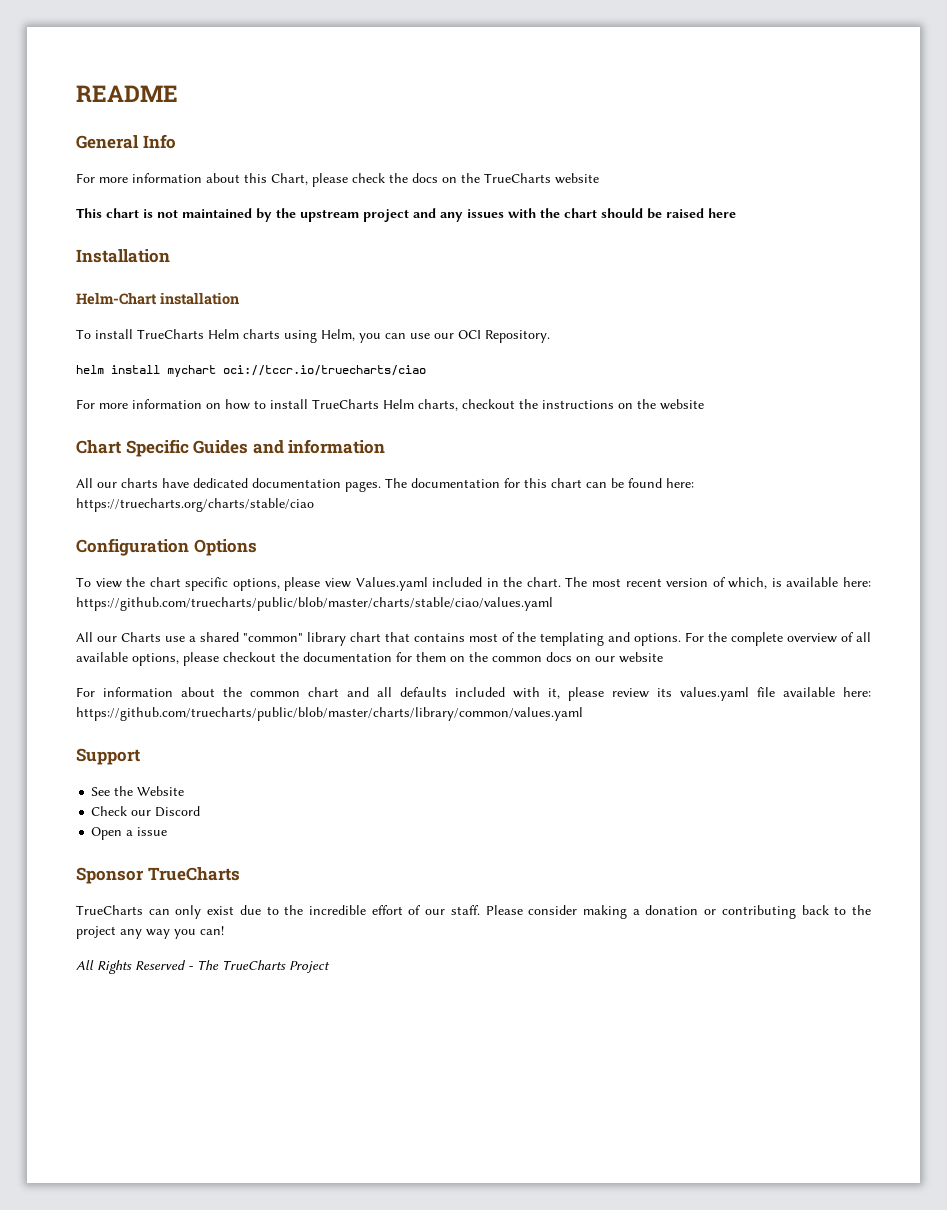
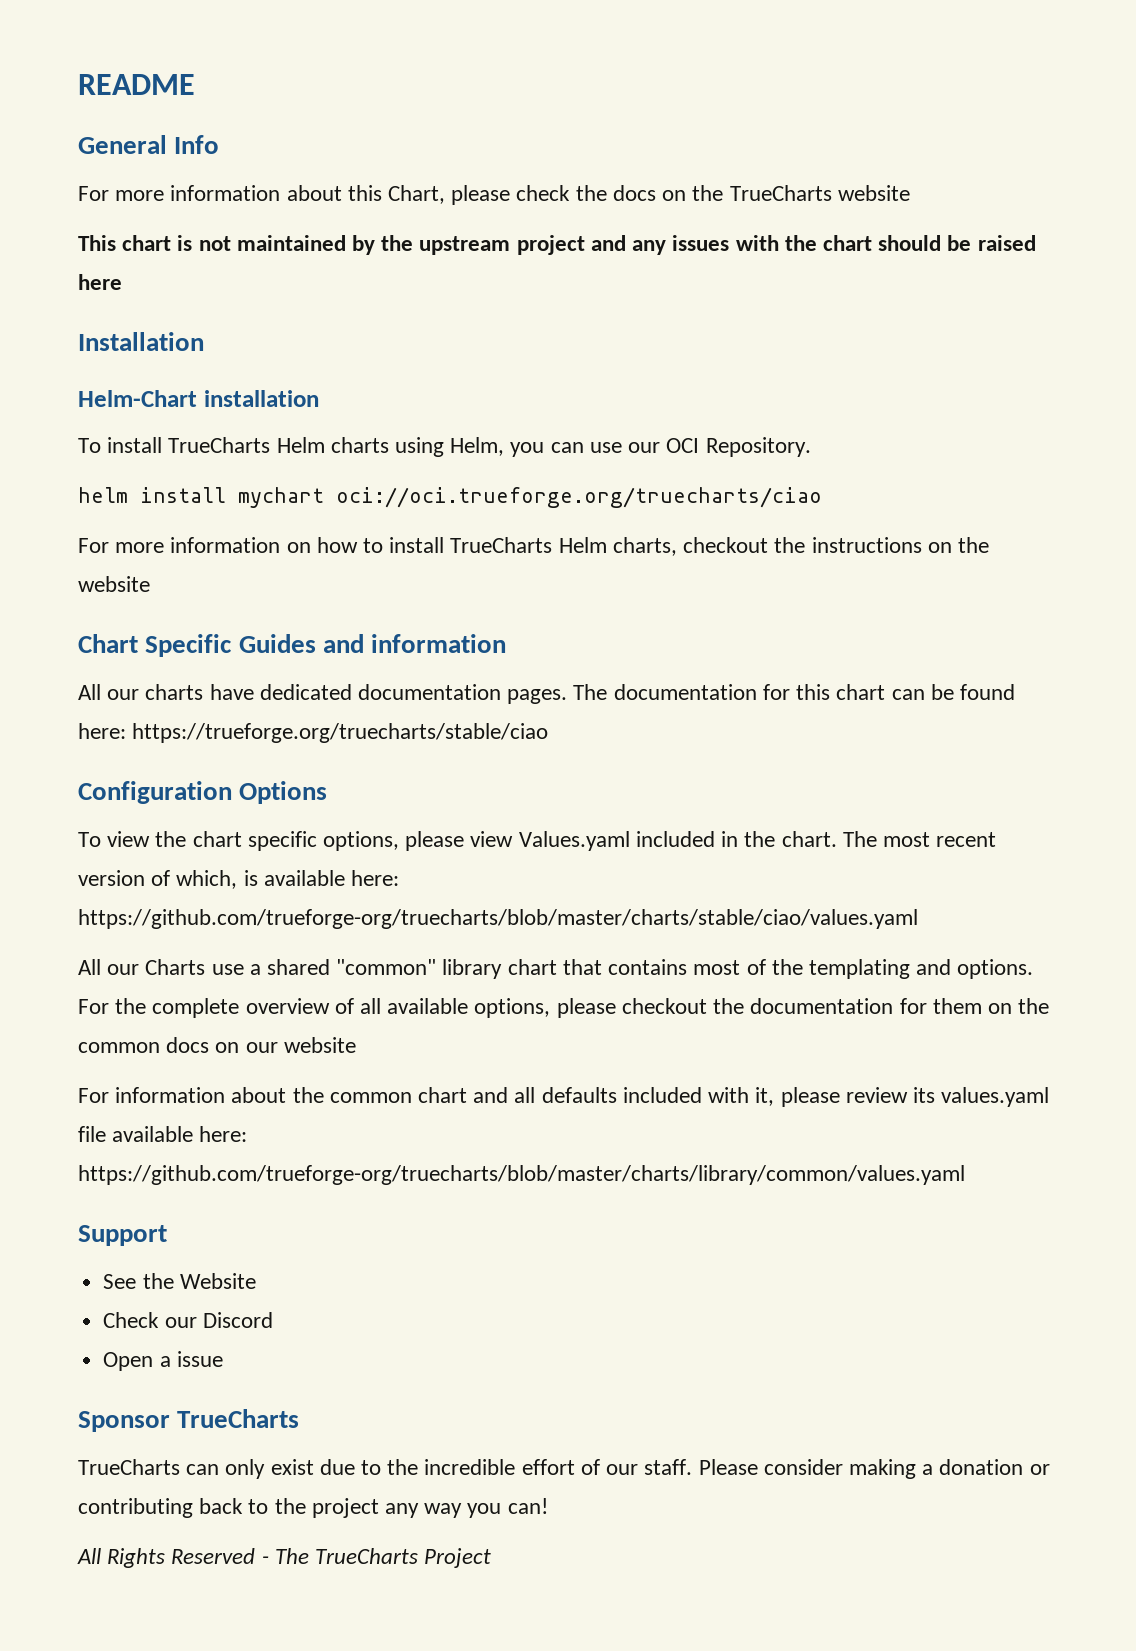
[223,365,426,376] oci://tccr.io/truecharts/ciao -> [336,487,822,508] oci://oci.trueforge.org/truecharts/ciao
[76,498,314,512] https://truecharts.org/charts/stable/ciao -> [132,723,549,743] https://trueforge.org/truecharts/stable/ciao
[76,597,553,611] https://github.com/truecharts/public/blob/master/charts/stable/ciao/values.yaml -> [78,909,918,929] https://github.com/trueforge-org/truecharts/blob/master/charts/stable/ciao/values.yaml
[76,707,583,721] https://github.com/truecharts/public/blob/master/charts/library/common/values.yaml -> [78,1165,965,1185] https://github.com/trueforge-org/truecharts/blob/master/charts/library/common/values.yaml

